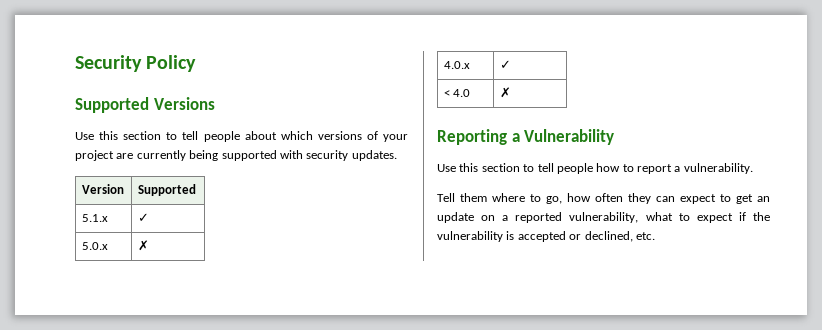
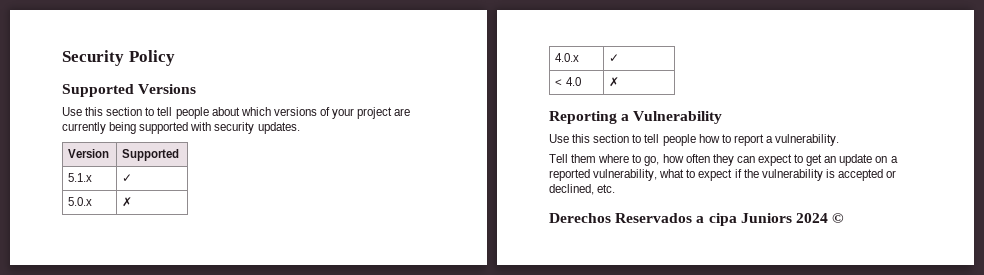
(655, 236) none -> [549,213,845,226] // Derechos Reservados a cipa Juniors 2024 ©

